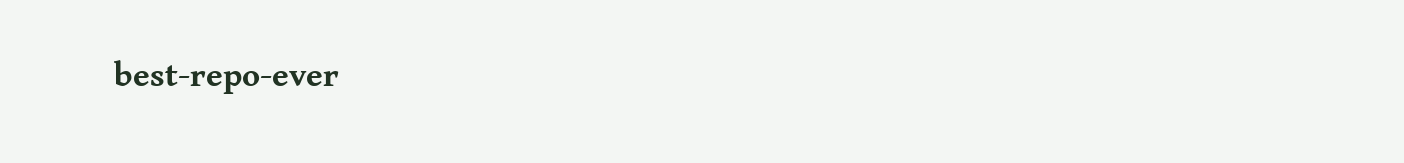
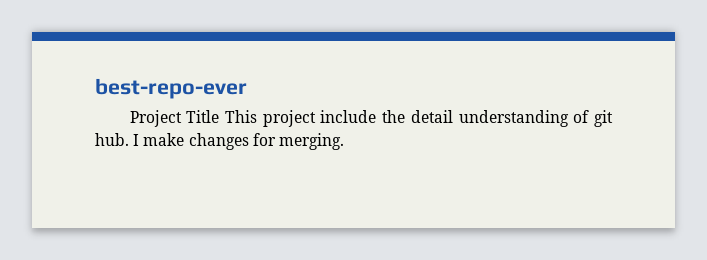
(339, 77) none -> [129,110,613,127] [95,133,344,150] // Project Title This project include the detail understanding of git hub. I make changes for merging.

